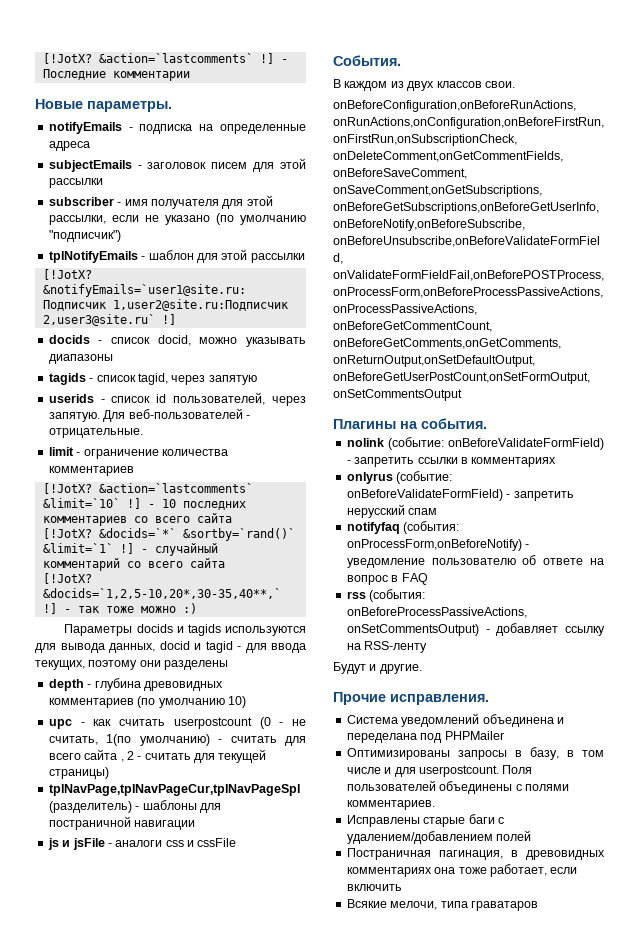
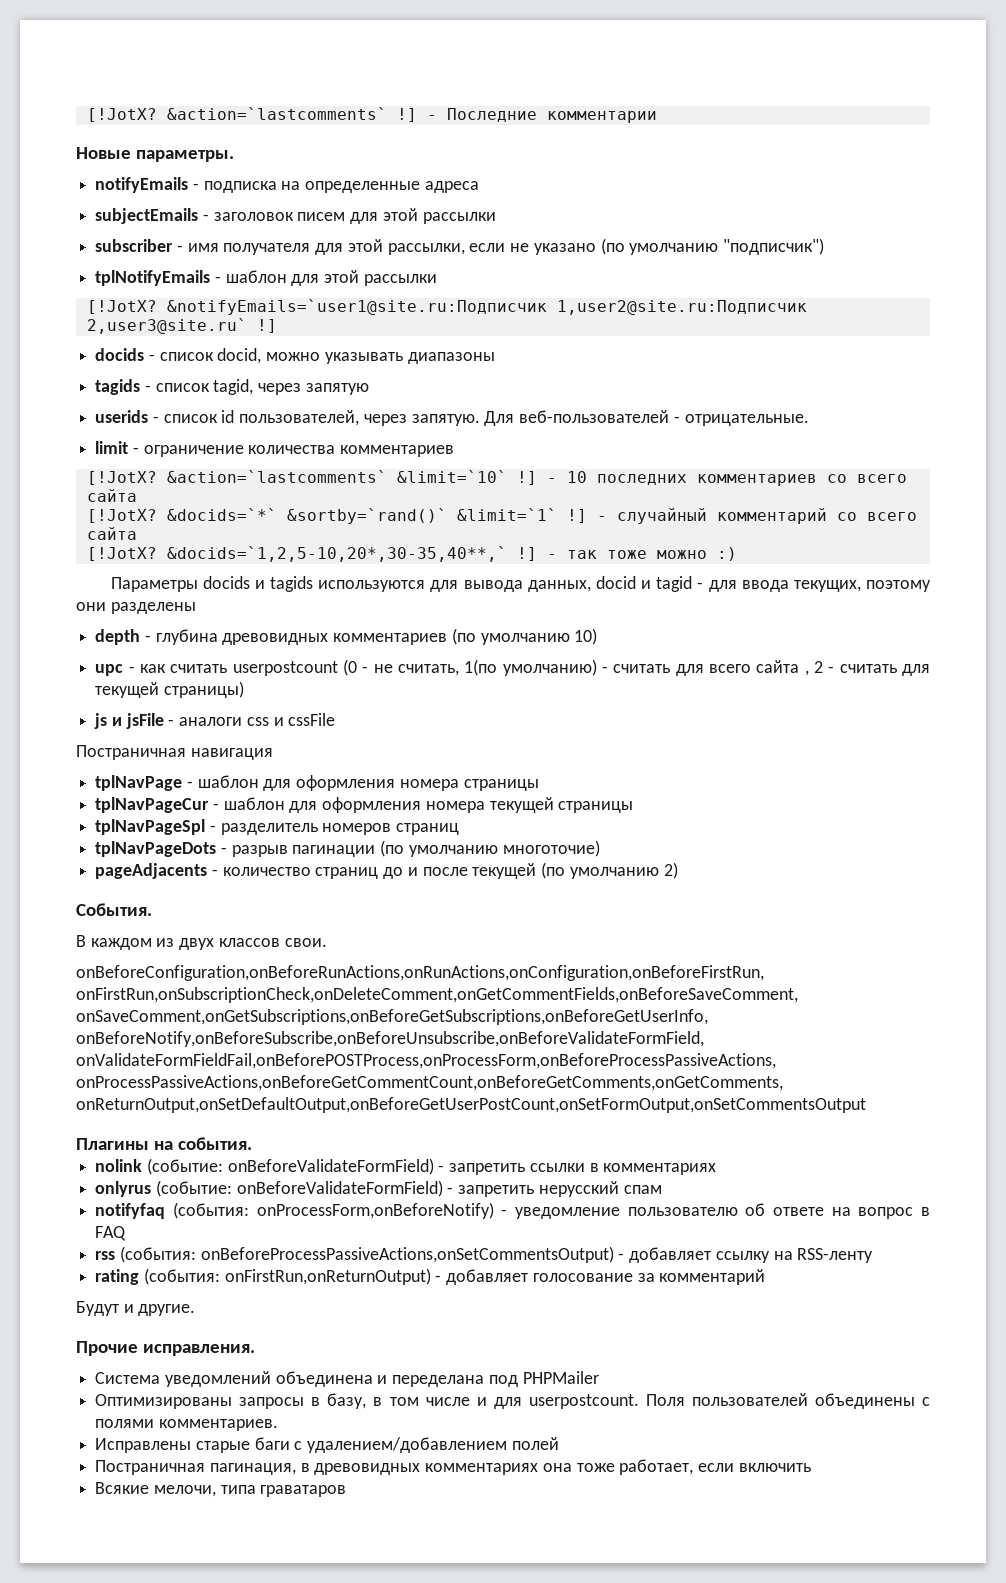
[48,784,300,796] [48,800,221,813] [48,816,196,830] // tplNavPage,tplNavPageCur,tplNavPageSpl (разделитель) - шаблоны для постраничной навигации -> (244, 689) none
(237, 842) none -> [76,745,273,760] [95,775,539,791] [95,797,634,813] [95,819,460,835] [95,840,600,857] [95,862,678,879] // Постраничная навигация // tplNavPage - шаблон для оформления номера страницы // tplNavPageCur - шаблон для оформления номера текущей страницы // tplNavPageSpl - разделитель номеров страниц // tplNavPageDots - разрыв пагинации (по умолчанию многоточие) // pageAdjacents - количество страниц до и после текущей (по умолчанию 2)
(428, 647) none -> [95,1268,766,1285] // rating (события: onFirstRun,onReturnOutput) - добавляет голосование за комментарий

